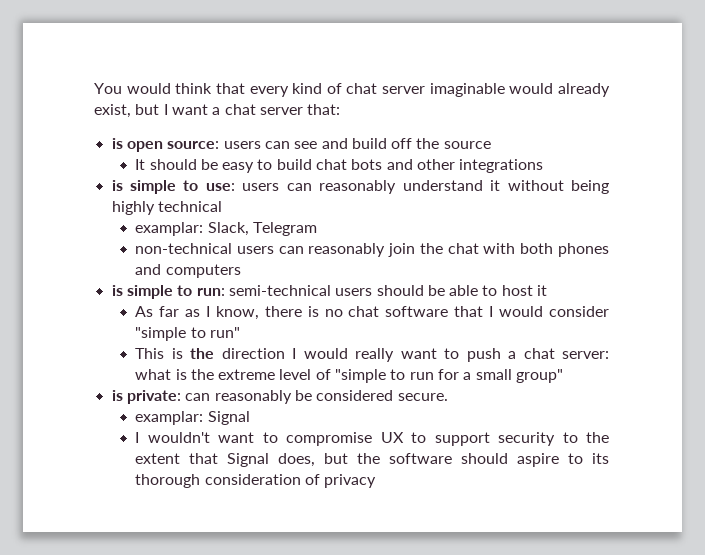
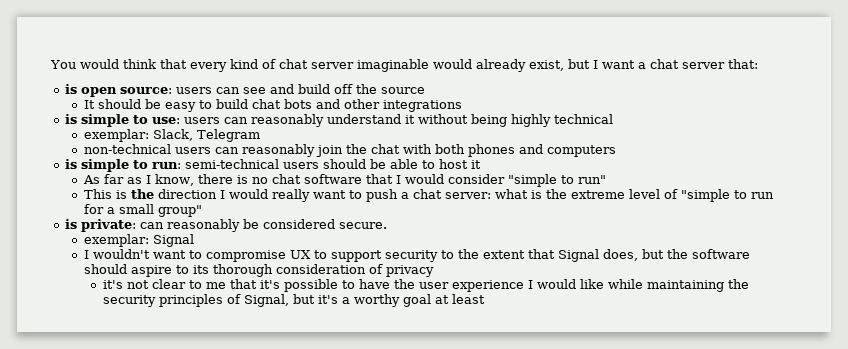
[135,222,204,236] examplar: -> [83,129,149,142] exemplar:
[135,411,204,425] examplar: -> [83,234,149,247] exemplar:
(377, 481) none -> [102,279,749,292] [102,294,485,307] // it's not clear to me that it's possible to have the user experience I would like while maintaining the security principles of Signal, but it's a worthy goal at least

